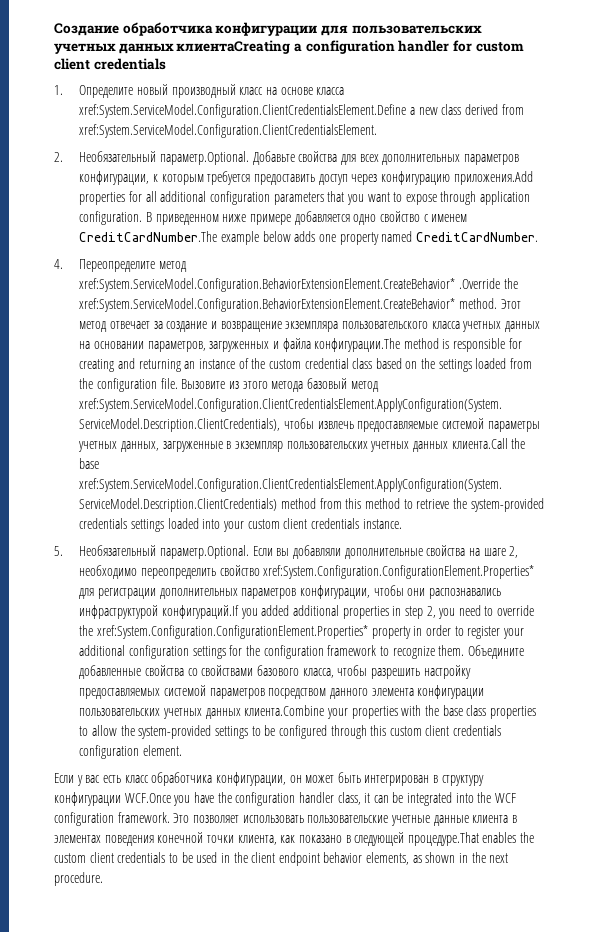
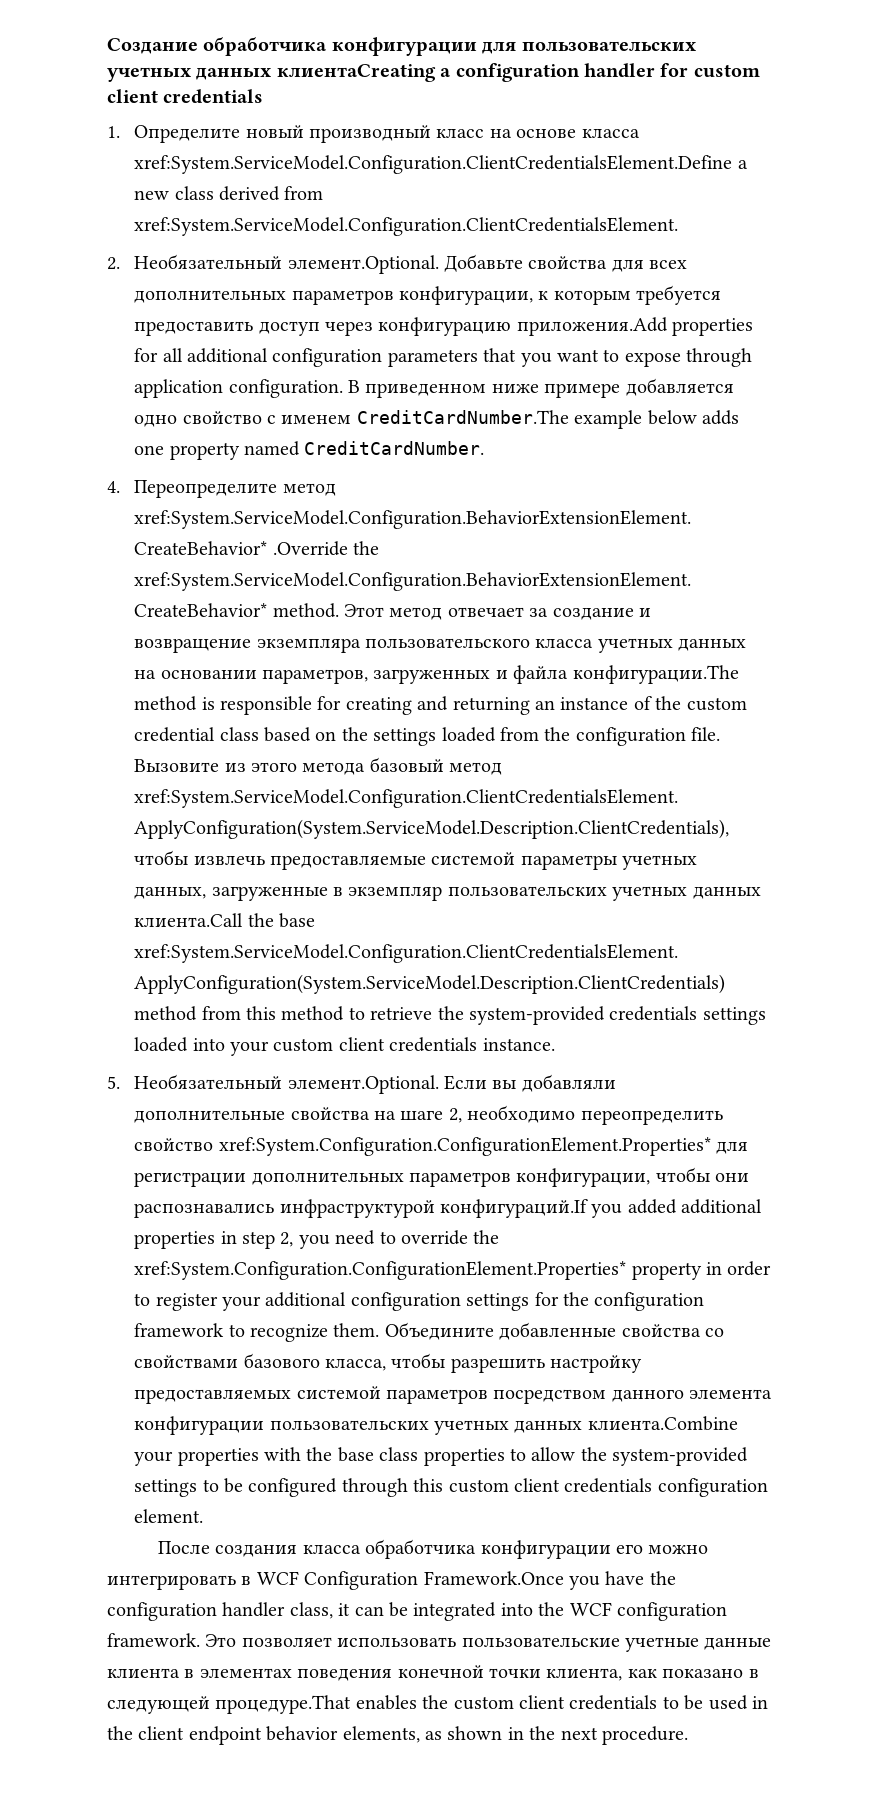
[159,151,249,165] параметр.Optional. -> [287,255,439,274] элемент.Optional.
[159,545,249,559] параметр.Optional. -> [287,1075,439,1094] элемент.Optional.
[54,772,484,786] [54,792,171,806] Если у вас есть класс обработчика конфигурации, он может быть интегрирован в структуру конфигурации WCF.Once -> [157,1539,709,1559] [107,1571,564,1590] После создания класса обработчика конфигурации его можно интегрировать в WCF Configuration Framework.Once

